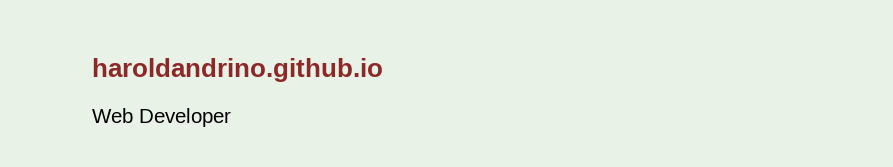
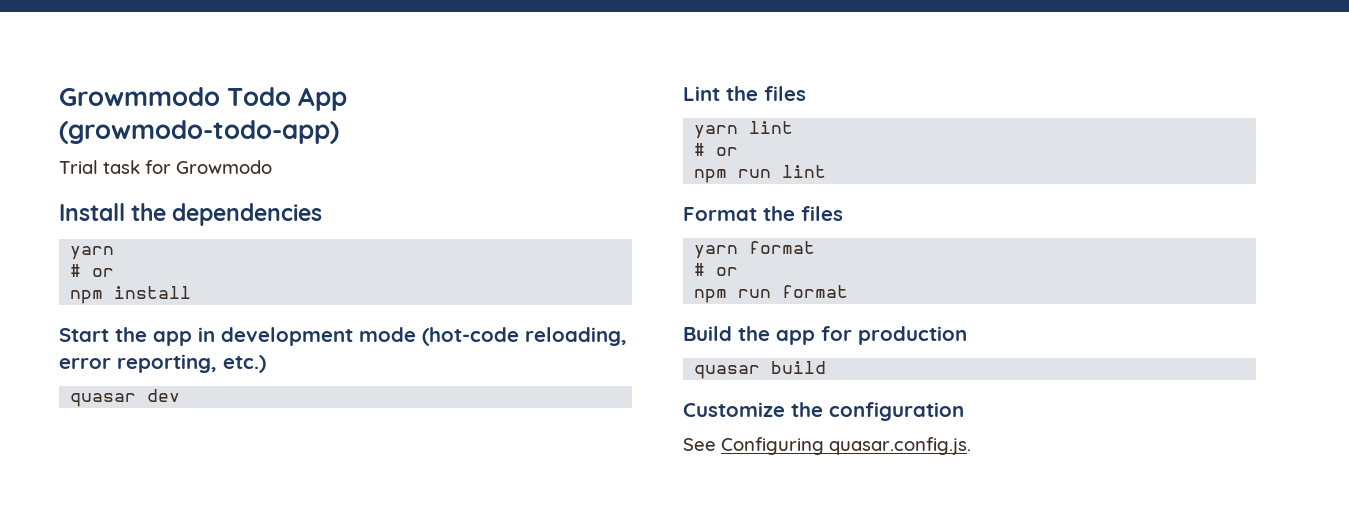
[92,58,383,82] [92,108,231,127] haroldandrino.github.io // Web Developer -> [59,87,348,111] [59,120,339,144] [59,160,272,174] [59,203,323,226] [70,246,115,260] [70,264,115,277] [70,286,192,304] [59,327,627,346] [59,354,266,373] [70,389,181,407] [683,86,806,101] [694,121,794,139] [694,143,739,156] [694,165,827,183] [683,206,843,221] [694,241,816,259] [694,263,739,276] [694,285,849,303] [683,326,967,345] [694,361,827,379] [683,402,964,421] [683,437,971,455] Growmmodo Todo App (growmodo-todo-app) // Trial task for Growmodo // Install the dependencies // yarn // # or // npm install // Start the app in development mode (hot-code reloading, error reporting, etc.) // quasar dev // Lint the files // yarn lint // # or // npm run lint // Format the files // yarn format // # or // npm run format // Build the app for production // quasar build // Customize the configuration // See Configuring quasar.config.js.

